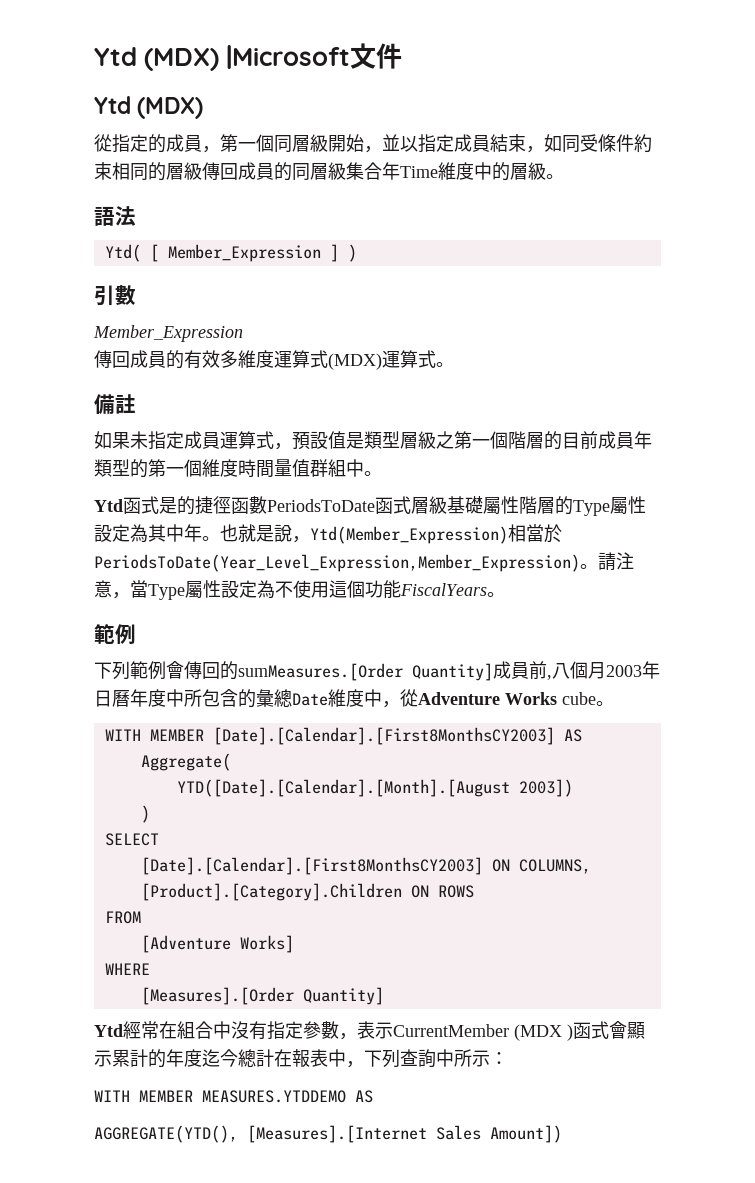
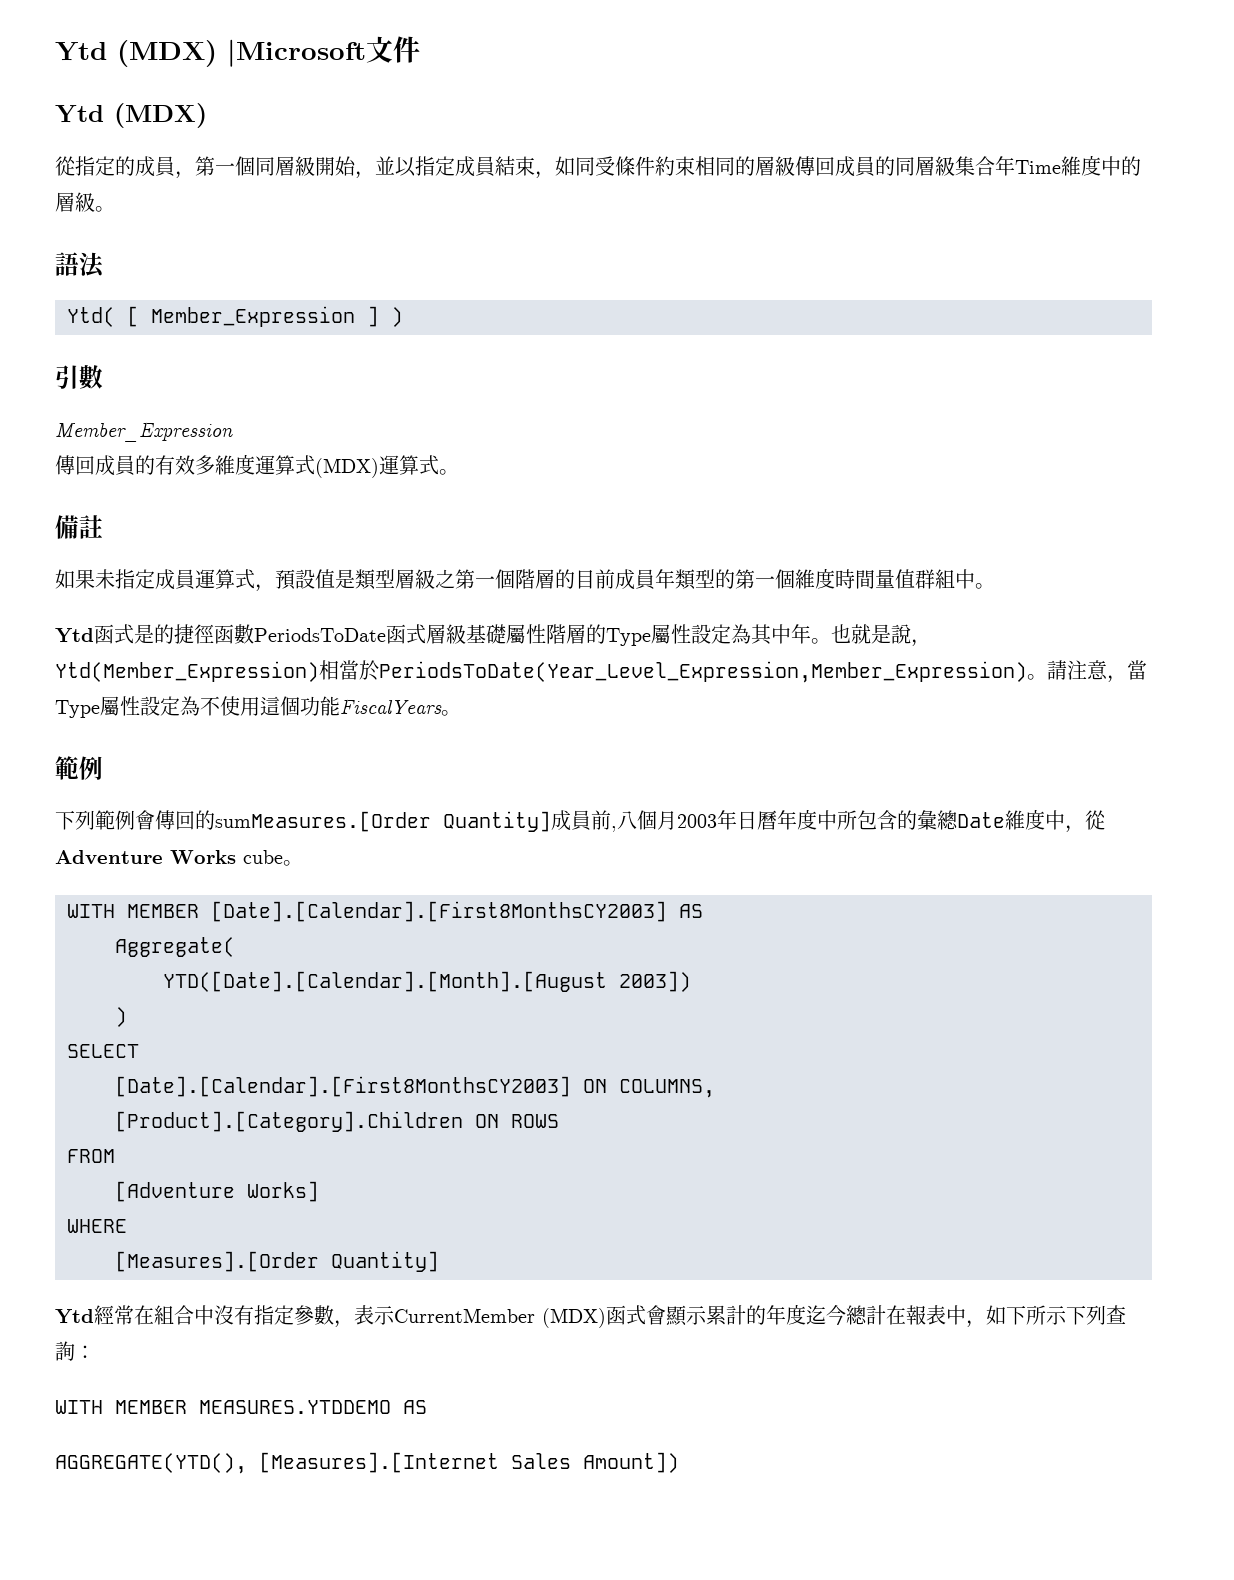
[514,1024,573,1041] (MDX ) -> [542,1308,606,1328] (MDX)
(364, 1064) none -> [986,1305,1067,1325] 如下所示
[436,1049,490,1067] 中所示 -> (75, 1351) none

